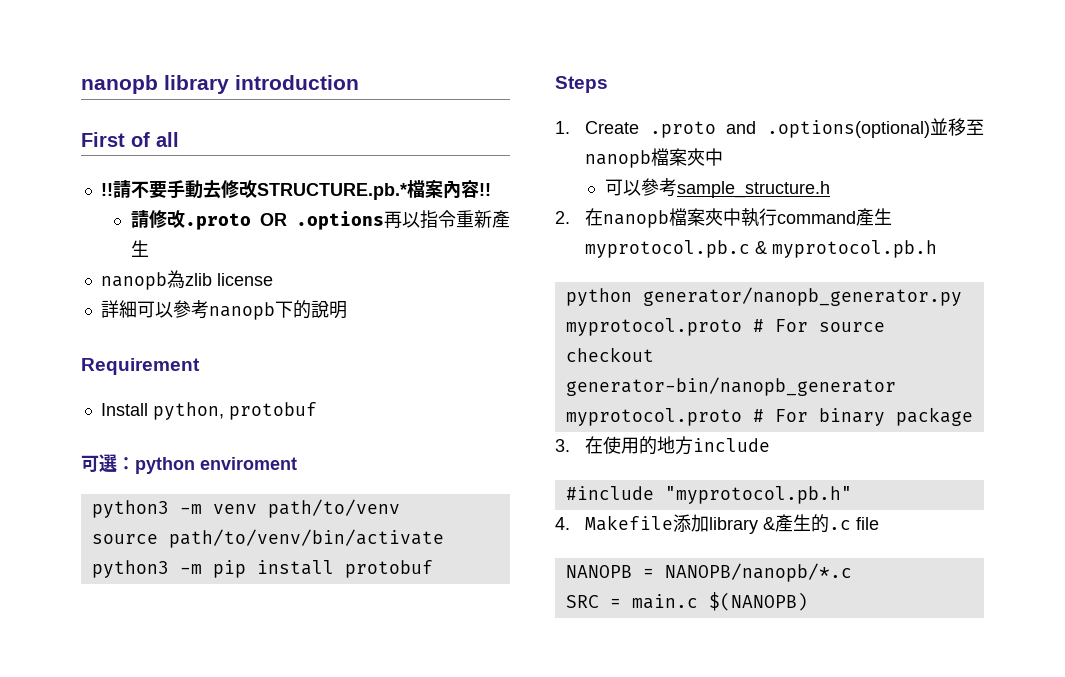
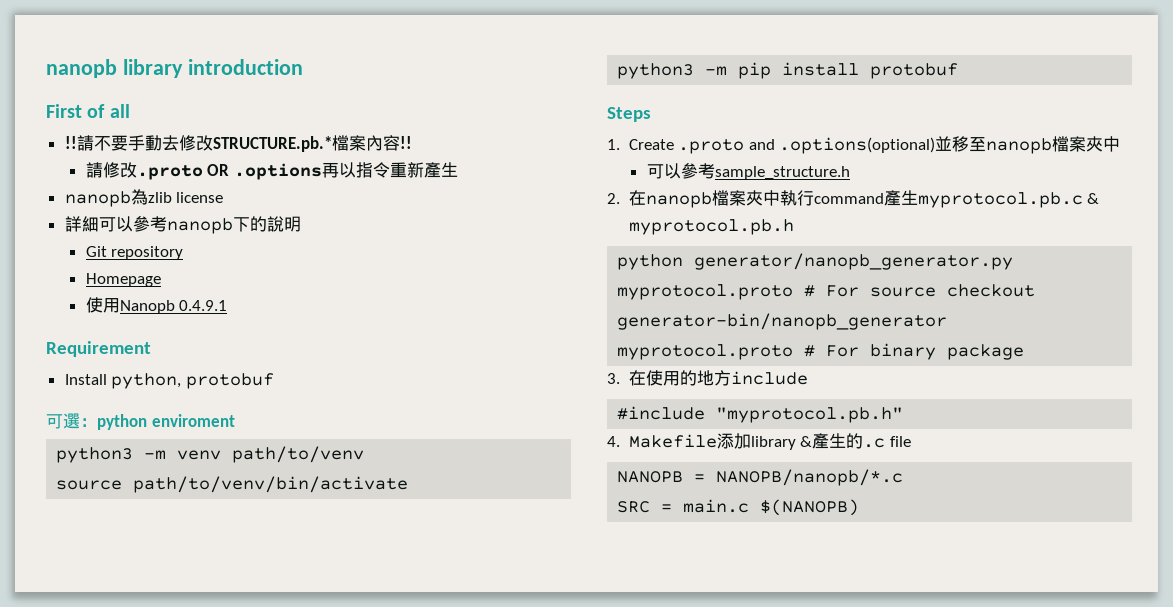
(347, 310) none -> [85,246,184,260] [85,273,161,287] [85,297,228,314] // Git repository // Homepage // 使用Nanopb 0.4.9.1

